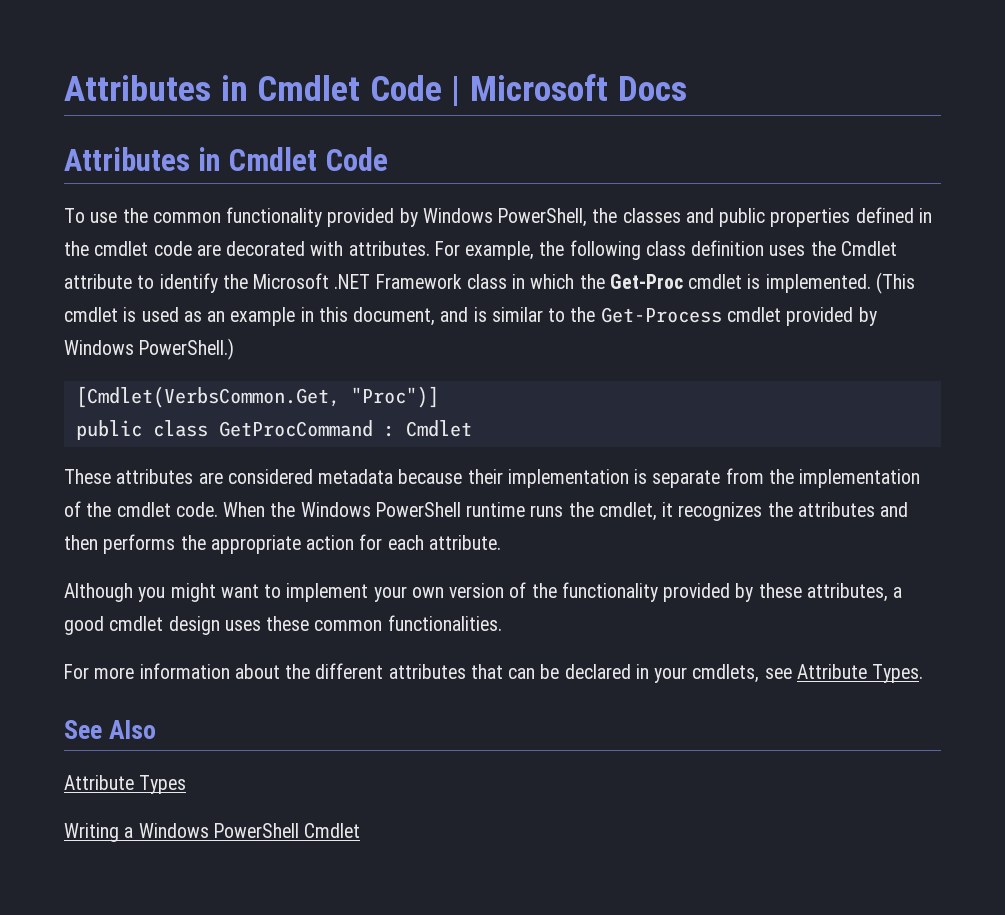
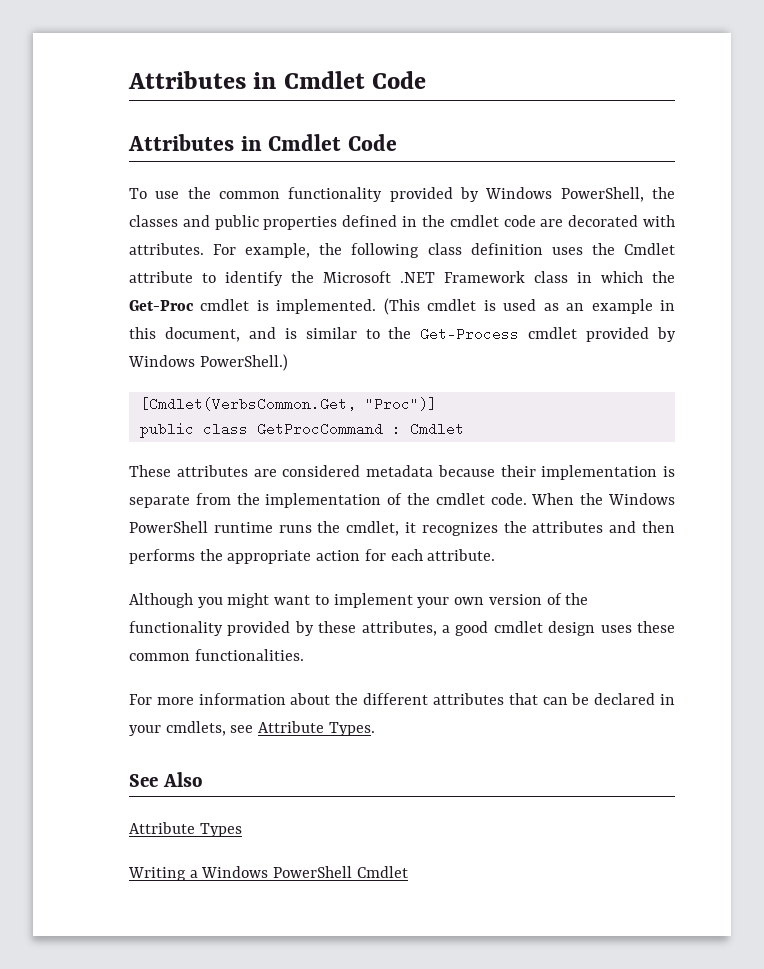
[64,74,687,106] Attributes in Cmdlet Code | Microsoft Docs -> [128,71,427,89] Attributes in Cmdlet Code

